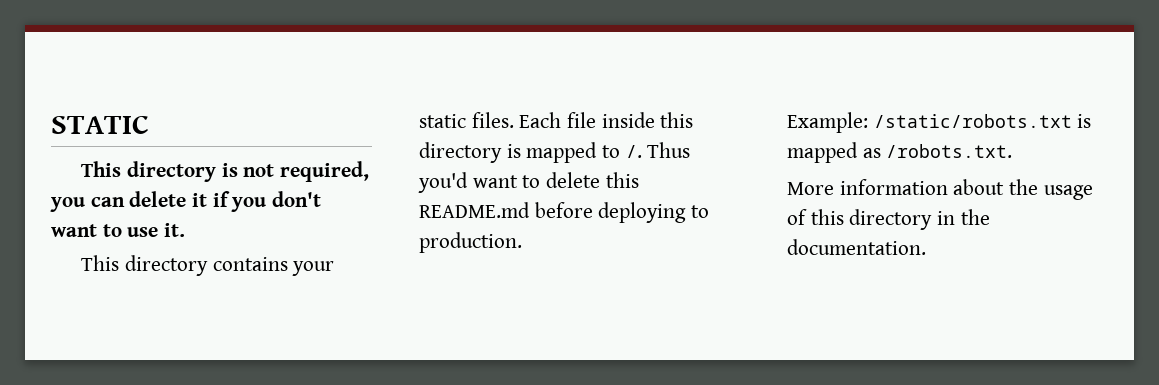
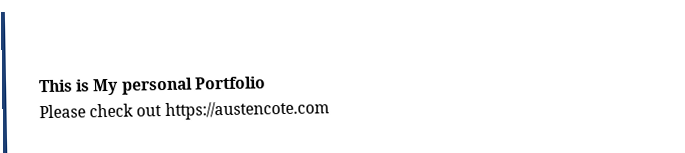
[51,115,149,134] [81,161,369,182] [50,191,322,212] [51,223,186,237] [81,255,335,276] [419,112,694,128] [419,142,691,163] [418,172,639,193] [419,202,710,223] [419,232,522,253] [787,112,1092,133] [787,142,1013,163] [787,179,1093,200] [787,209,990,230] [787,239,926,255] STATIC // This directory is not required, you can delete it if you don't want to use it. // This directory contains your static files. Each file inside this directory is mapped to /. Thus you'd want to delete this README.md before deploying to production. // Example: /static/robots.txt is mapped as /robots.txt. // More information about the usage of this directory in the documentation. -> [39,76,266,96] [39,100,330,121] This is My personal Portfolio // Please check out https://austencote.com

